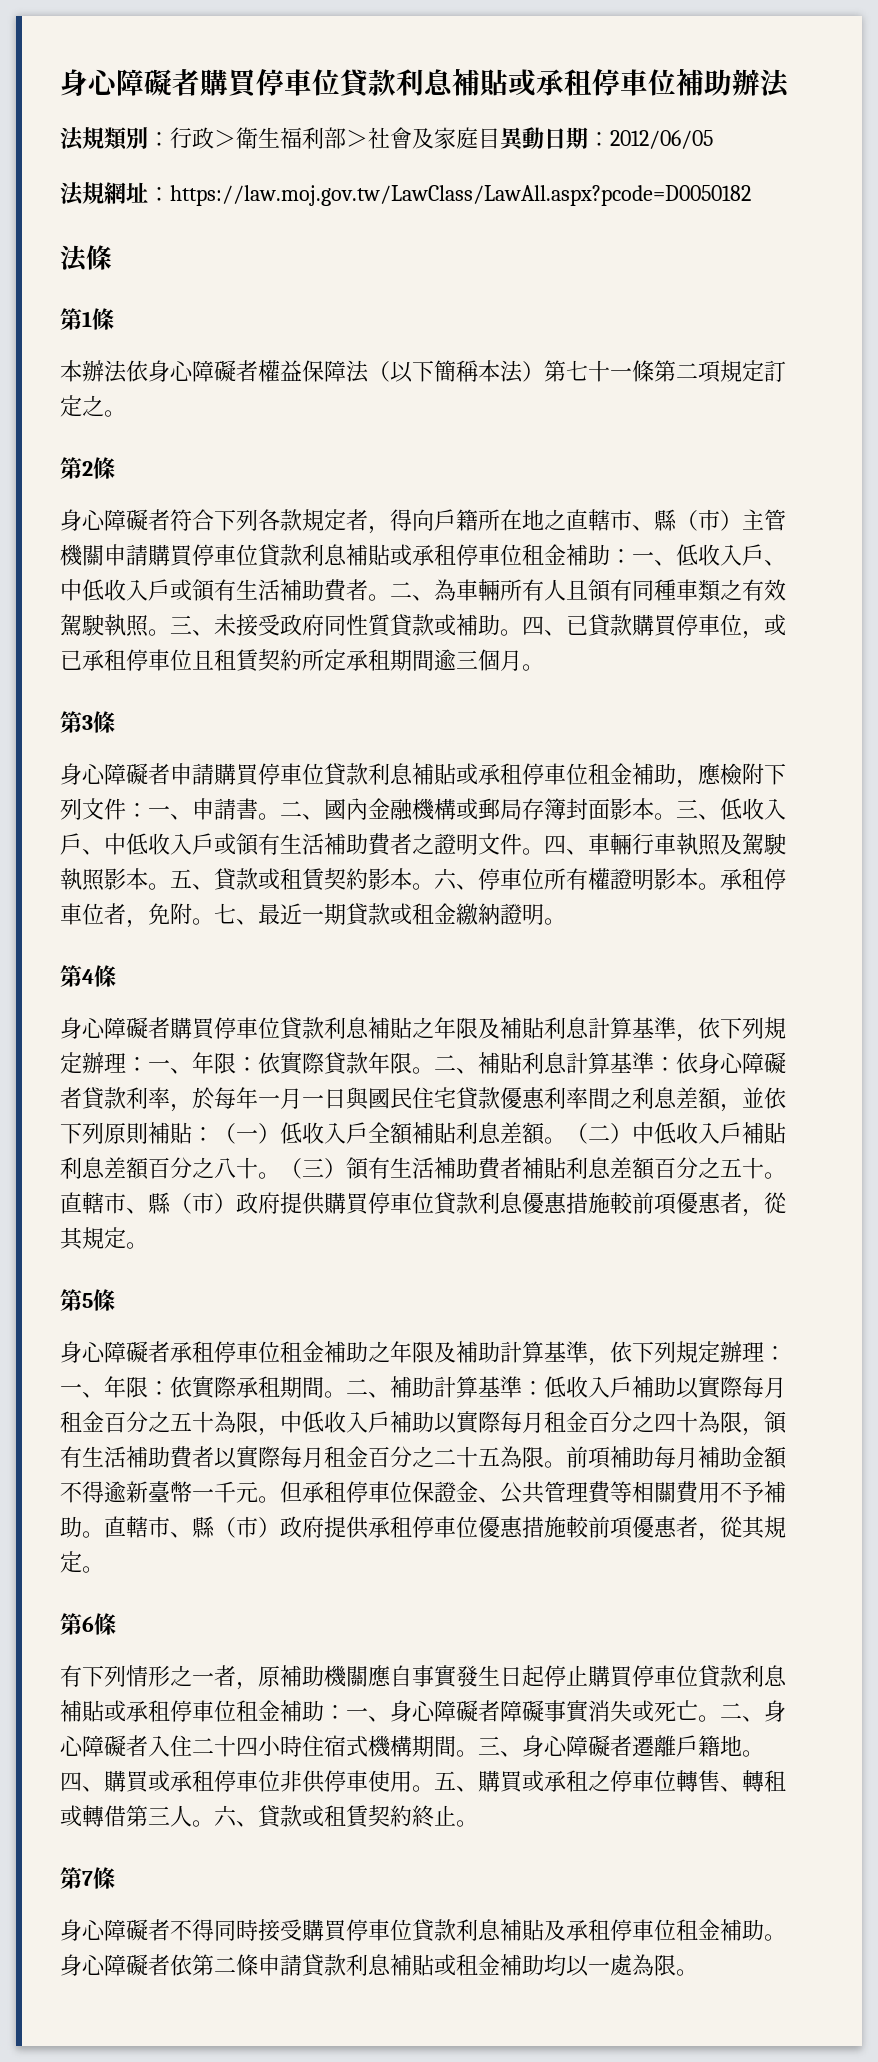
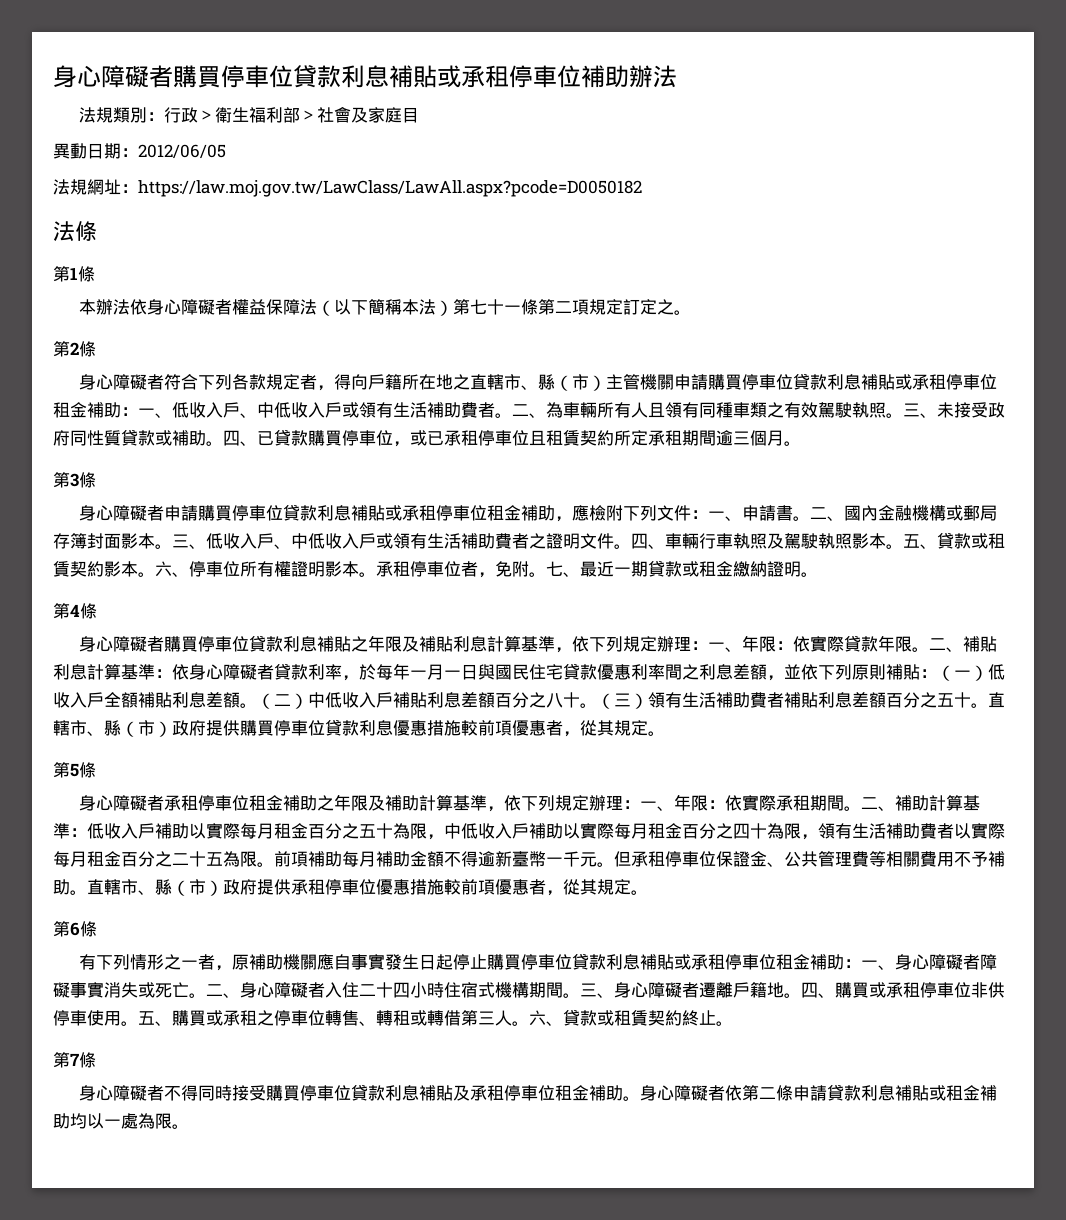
(500, 138) none -> (420, 115) //

